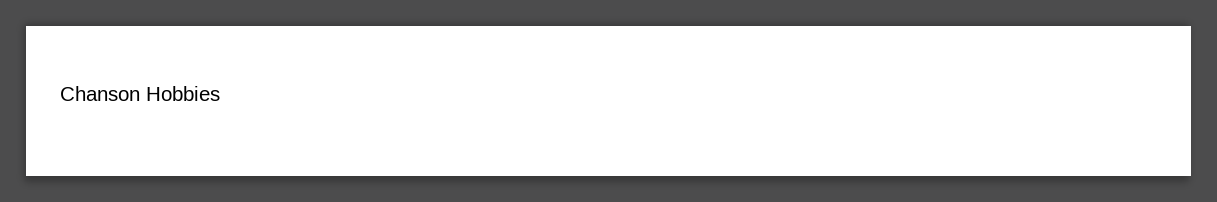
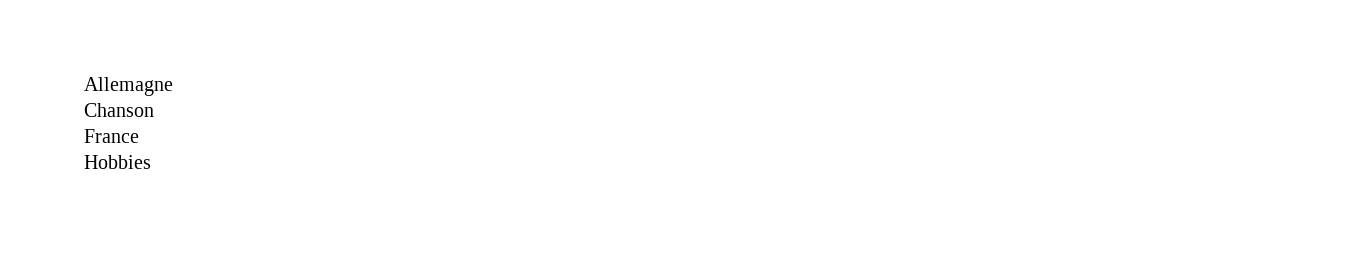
(60, 93) none -> [84,77,173,96] Allemagne //
(140, 93) none -> [84,129,139,143] // France //

